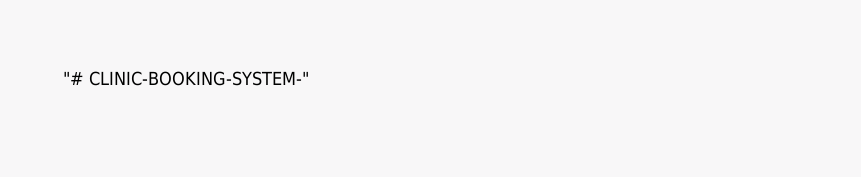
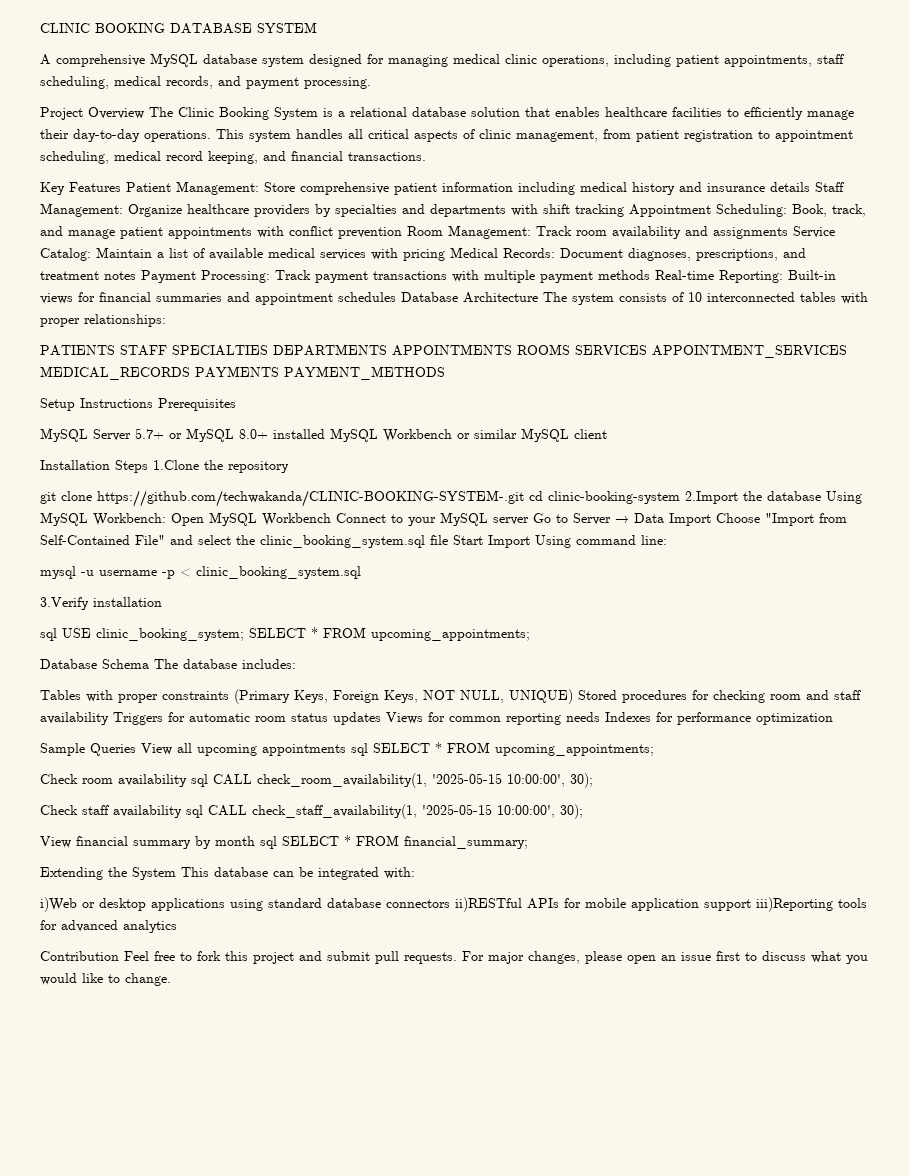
[63,71,309,86] "# CLINIC-BOOKING-SYSTEM-" -> [40,22,317,34] [40,53,844,67] [40,76,371,89] [40,107,854,120] [40,129,853,142] [40,151,426,164] [40,181,844,195] [40,203,866,217] [40,225,835,239] [40,247,806,261] [40,270,836,283] [40,292,868,305] [40,314,166,327] [40,344,847,358] [40,366,445,380] [40,398,236,411] [40,428,607,442] [40,460,289,473] [40,490,862,507] [40,512,847,526] [40,535,667,548] [40,566,361,579] [40,597,162,610] [40,627,530,641] [40,659,296,669] [40,689,861,704] [40,712,833,725] [40,742,654,756] [40,773,593,788] [40,804,583,819] [40,835,528,849] [40,867,415,880] [40,897,867,912] [40,920,177,933] [40,951,868,964] [40,973,171,986] CLINIC BOOKING DATABASE SYSTEM // A comprehensive MySQL database system designed for managing medical clinic operations, including patient appointments, staff scheduling, medical records, and payment processing. // Project Overview The Clinic Booking System is a relational database solution that enables healthcare facilities to efficiently manage their day-to-day operations. This system handles all critical aspects of clinic management, from patient registration to appointment scheduling, medical record keeping, and financial transactions. // Key Features Patient Management: Store comprehensive patient information including medical history and insurance details Staff Management: Organize healthcare providers by specialties and departments with shift tracking Appointment Scheduling: Book, track, and manage patient appointments with conflict prevention Room Management: Track room availability and assignments Service Catalog: Maintain a list of available medical services with pricing Medical Records: Document diagnoses, prescriptions, and treatment notes Payment Processing: Track payment transactions with multiple payment methods Real-time Reporting: Built-in views for financial summaries and appointment schedules Database Architecture The system consists of 10 interconnected tables with proper relationships: // PATIENTS STAFF SPECIALTIES DEPARTMENTS APPOINTMENTS ROOMS SERVICES APPOINTMENT_SERVICES MEDICAL_RECORDS PAYMENTS PAYMENT_METHODS // Setup Instructions Prerequisites // MySQL Server 5.7+ or MySQL 8.0+ installed MySQL Workbench or similar MySQL client // Installation Steps 1.Clone the repository // git clone https://github.com/techwakanda/CLINIC-BOOKING-SYSTEM-.git cd clinic-booking-system 2.Import the database Using MySQL Workbench: Open MySQL Workbench Connect to your MySQL server Go to Server → Data Import Choose "Import from Self-Contained File" and select the clinic_booking_system.sql file Start Import Using command line: // mysql -u username -p < clinic_booking_system.sql // 3.Verify installation // sql USE clinic_booking_system; SELECT * FROM upcoming_appointments; // Database Schema The database includes: // Tables with proper constraints (Primary Keys, Foreign Keys, NOT NULL, UNIQUE) Stored procedures for checking room and staff availability Triggers for automatic room status updates Views for common reporting needs Indexes for performance optimization // Sample Queries View all upcoming appointments sql SELECT * FROM upcoming_appointments; // Check room availability sql CALL check_room_availability(1, '2025-05-15 10:00:00', 30); // Check staff availability sql CALL check_staff_availability(1, '2025-05-15 10:00:00', 30); // View financial summary by month sql SELECT * FROM financial_summary; // Extending the System This database can be integrated with: // i)Web or desktop applications using standard database connectors ii)RESTful APIs for mobile application support iii)Reporting tools for advanced analytics // Contribution Feel free to fork this project and submit pull requests. For major changes, please open an issue first to discuss what you would like to change.

